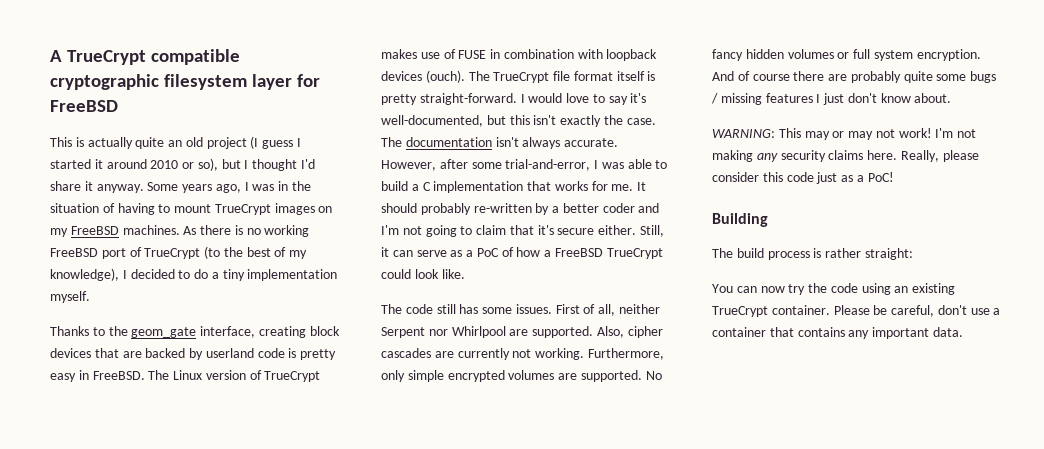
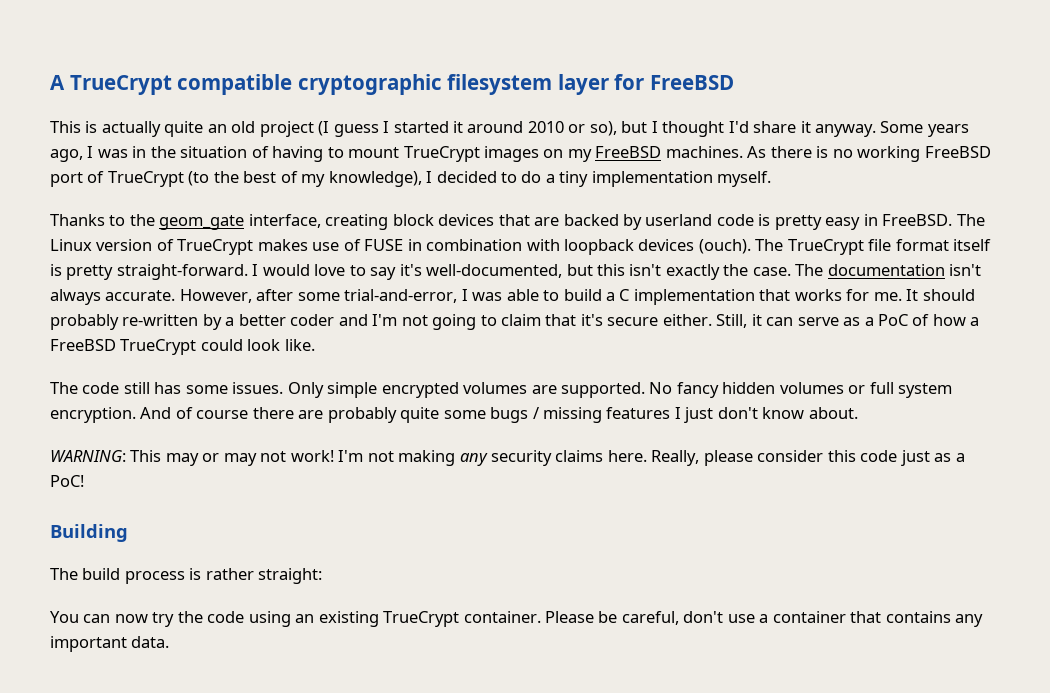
[555,304,661,316] [381,326,663,338] [381,348,664,360] [381,370,405,382] First of all, neither Serpent nor Whirlpool are supported. Also, cipher cascades are currently not working. Furthermore, only -> [287,382,324,398] Only

